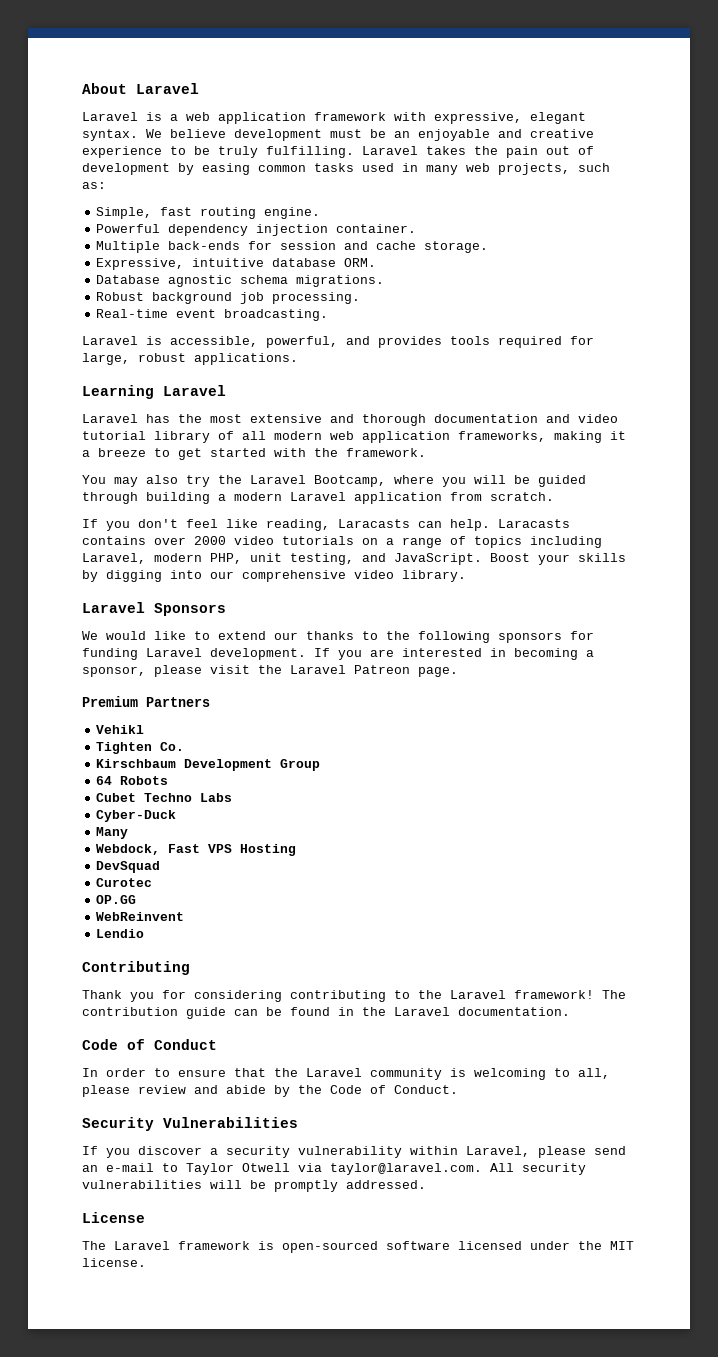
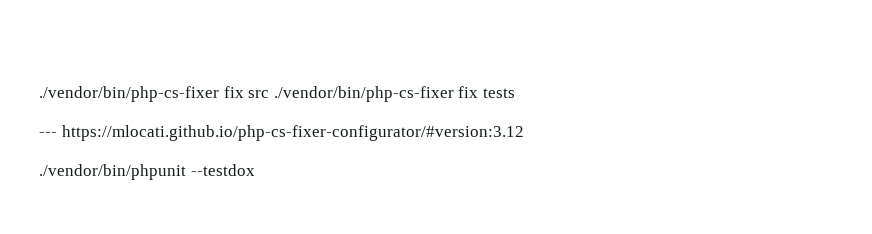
[82,83,199,94] [82,112,586,124] [82,129,594,141] [82,146,594,158] [82,163,610,175] [82,182,106,189] [96,207,321,219] [96,224,417,236] [96,241,489,253] [96,258,377,270] [96,275,385,287] [96,292,361,304] [96,309,329,321] [82,336,594,348] [82,353,298,365] [82,385,226,399] [82,414,618,426] [82,431,626,443] [82,448,426,460] [82,475,586,487] [82,492,554,504] [82,519,570,531] [82,536,602,548] [82,553,626,565] [82,570,466,582] [82,602,226,616] [82,631,594,643] [82,648,594,660] [82,665,458,677] [82,696,210,707] [96,725,145,734] [96,742,185,754] [96,759,321,771] [96,776,169,785] [96,793,233,802] [96,810,177,822] [96,827,129,839] [96,844,297,856] [96,861,161,873] [96,878,153,887] [96,895,137,904] [96,912,185,921] [96,929,145,938] [82,961,190,975] [82,990,626,1002] [82,1007,570,1019] [82,1039,217,1050] [82,1068,610,1080] [82,1085,458,1097] [82,1117,298,1131] [82,1146,626,1158] [82,1163,586,1175] [82,1180,426,1192] [82,1212,145,1223] [82,1241,634,1253] [82,1258,146,1267] About Laravel // Laravel is a web application framework with expressive, elegant syntax. We believe development must be an enjoyable and creative experience to be truly fulfilling. Laravel takes the pain out of development by easing common tasks used in many web projects, such as: // Simple, fast routing engine. // Powerful dependency injection container. // Multiple back-ends for session and cache storage. // Expressive, intuitive database ORM. // Database agnostic schema migrations. // Robust background job processing. // Real-time event broadcasting. // Laravel is accessible, powerful, and provides tools required for large, robust applications. // Learning Laravel // Laravel has the most extensive and thorough documentation and video tutorial library of all modern web application frameworks, making it a breeze to get started with the framework. // You may also try the Laravel Bootcamp, where you will be guided through building a modern Laravel application from scratch. // If you don't feel like reading, Laracasts can help. Laracasts contains over 2000 video tutorials on a range of topics including Laravel, modern PHP, unit testing, and JavaScript. Boost your skills by digging into our comprehensive video library. // Laravel Sponsors // We would like to extend our thanks to the following sponsors for funding Laravel development. If you are interested in becoming a sponsor, please visit the Laravel Patreon page. // Premium Partners // Vehikl // Tighten Co. // Kirschbaum Development Group // 64 Robots // Cubet Techno Labs // Cyber-Duck // Many // Webdock, Fast VPS Hosting // DevSquad // Curotec // OP.GG // WebReinvent // Lendio // Contributing // Thank you for considering contributing to the Laravel framework! The contribution guide can be found in the Laravel documentation. // Code of Conduct // In order to ensure that the Laravel community is welcoming to all, please review and abide by the Code of Conduct. // Security Vulnerabilities // If you discover a security vulnerability within Laravel, please send an e-mail to Taylor Otwell via taylor@laravel.com. All security vulnerabilities will be promptly addressed. // License // The Laravel framework is open-sourced software licensed under the MIT license. -> [39,86,515,102] [39,125,524,141] [39,164,255,180] ./vendor/bin/php-cs-fixer fix src ./vendor/bin/php-cs-fixer fix tests // --- https://mlocati.github.io/php-cs-fixer-configurator/#version:3.12 // ./vendor/bin/phpunit --testdox

